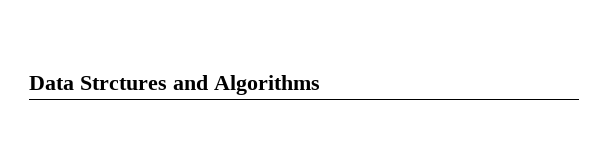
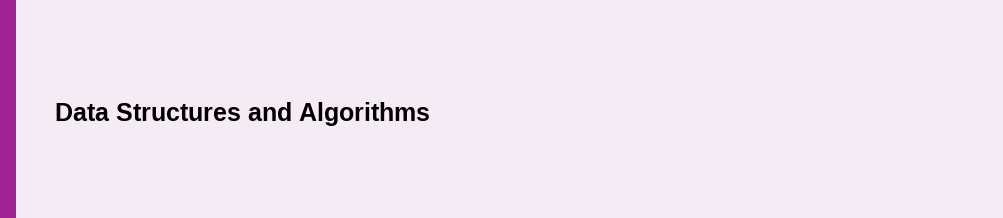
[80,76,167,90] Strctures -> [116,103,241,121] Structures

